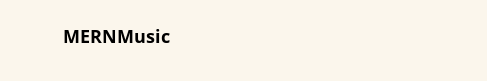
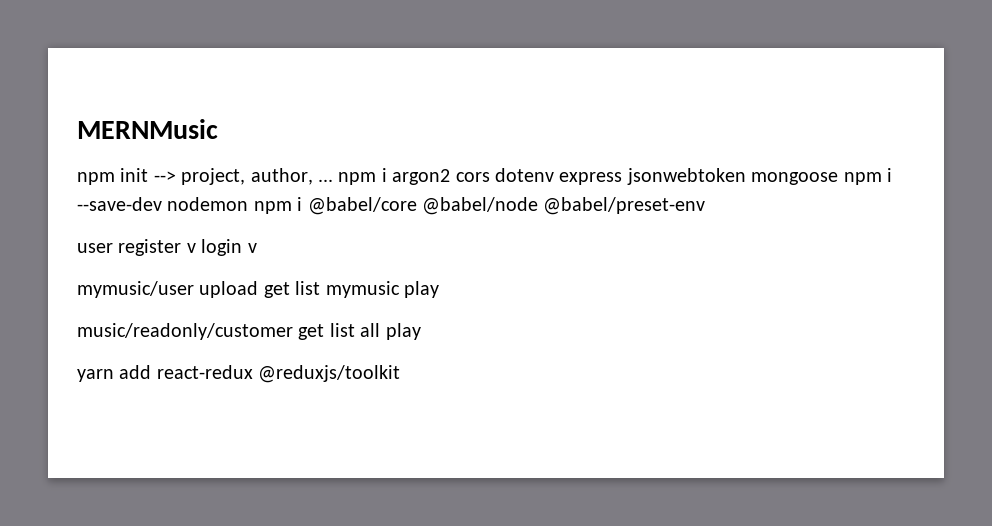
(170, 36) none -> [77,168,892,185] [77,197,706,215] [77,239,257,256] [77,281,439,298] [77,323,421,340] [77,365,401,383] // npm init --> project, author, ... npm i argon2 cors dotenv express jsonwebtoken mongoose npm i --save-dev nodemon npm i @babel/core @babel/node @babel/preset-env // user register v login v // mymusic/user upload get list mymusic play // music/readonly/customer get list all play // yarn add react-redux @reduxjs/toolkit

